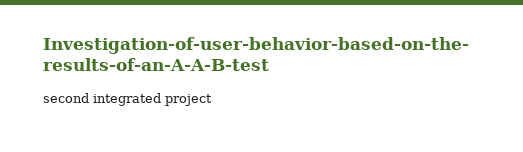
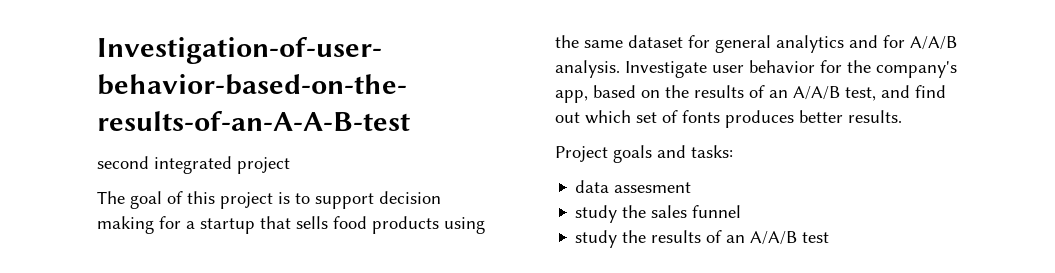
(212, 100) none -> [97,191,441,209] [97,216,485,234] [555,35,957,53] [555,60,957,78] [555,85,946,103] [555,110,902,128] [555,145,733,163] [575,180,692,193] [575,205,742,223] [575,230,830,248] // The goal of this project is to support decision making for a startup that sells food products using the same dataset for general analytics and for A/A/B analysis. Investigate user behavior for the company's app, based on the results of an A/A/B test, and find out which set of fonts produces better results. // Project goals and tasks: // data assesment // study the sales funnel // study the results of an A/A/B test

